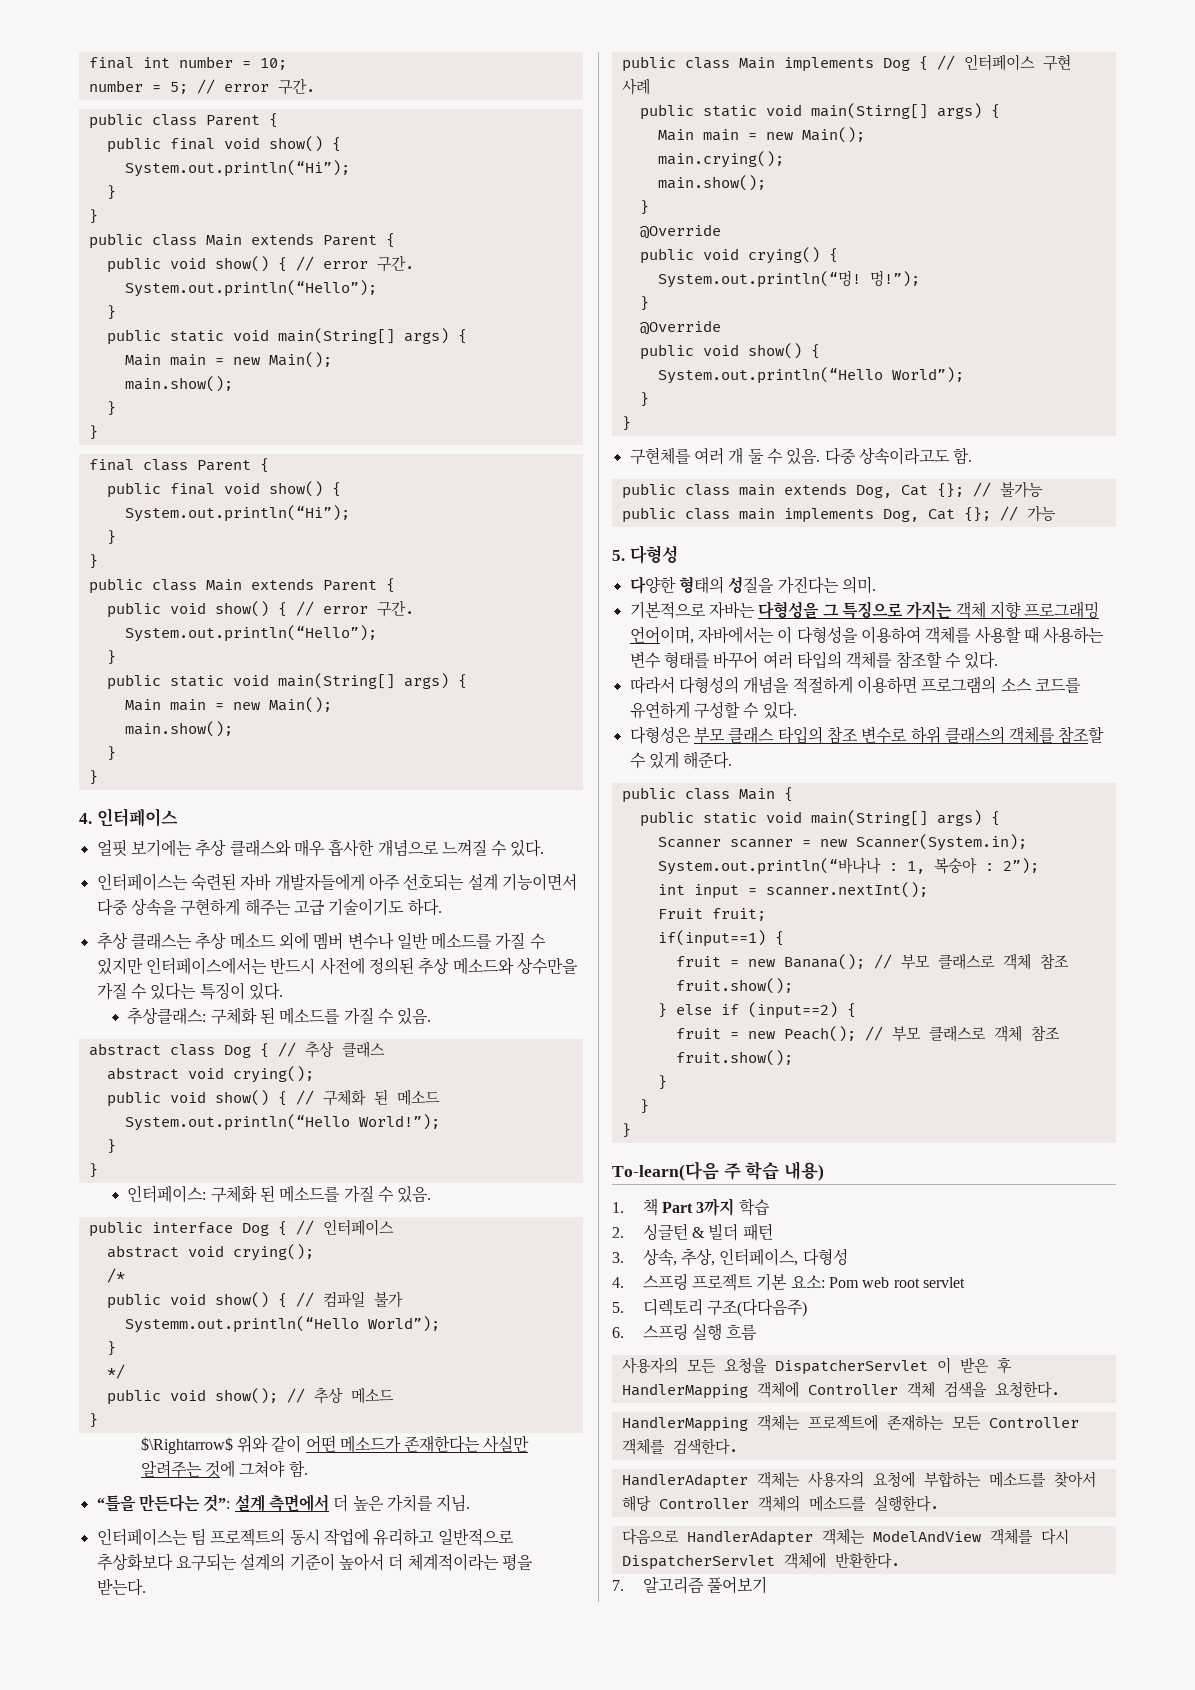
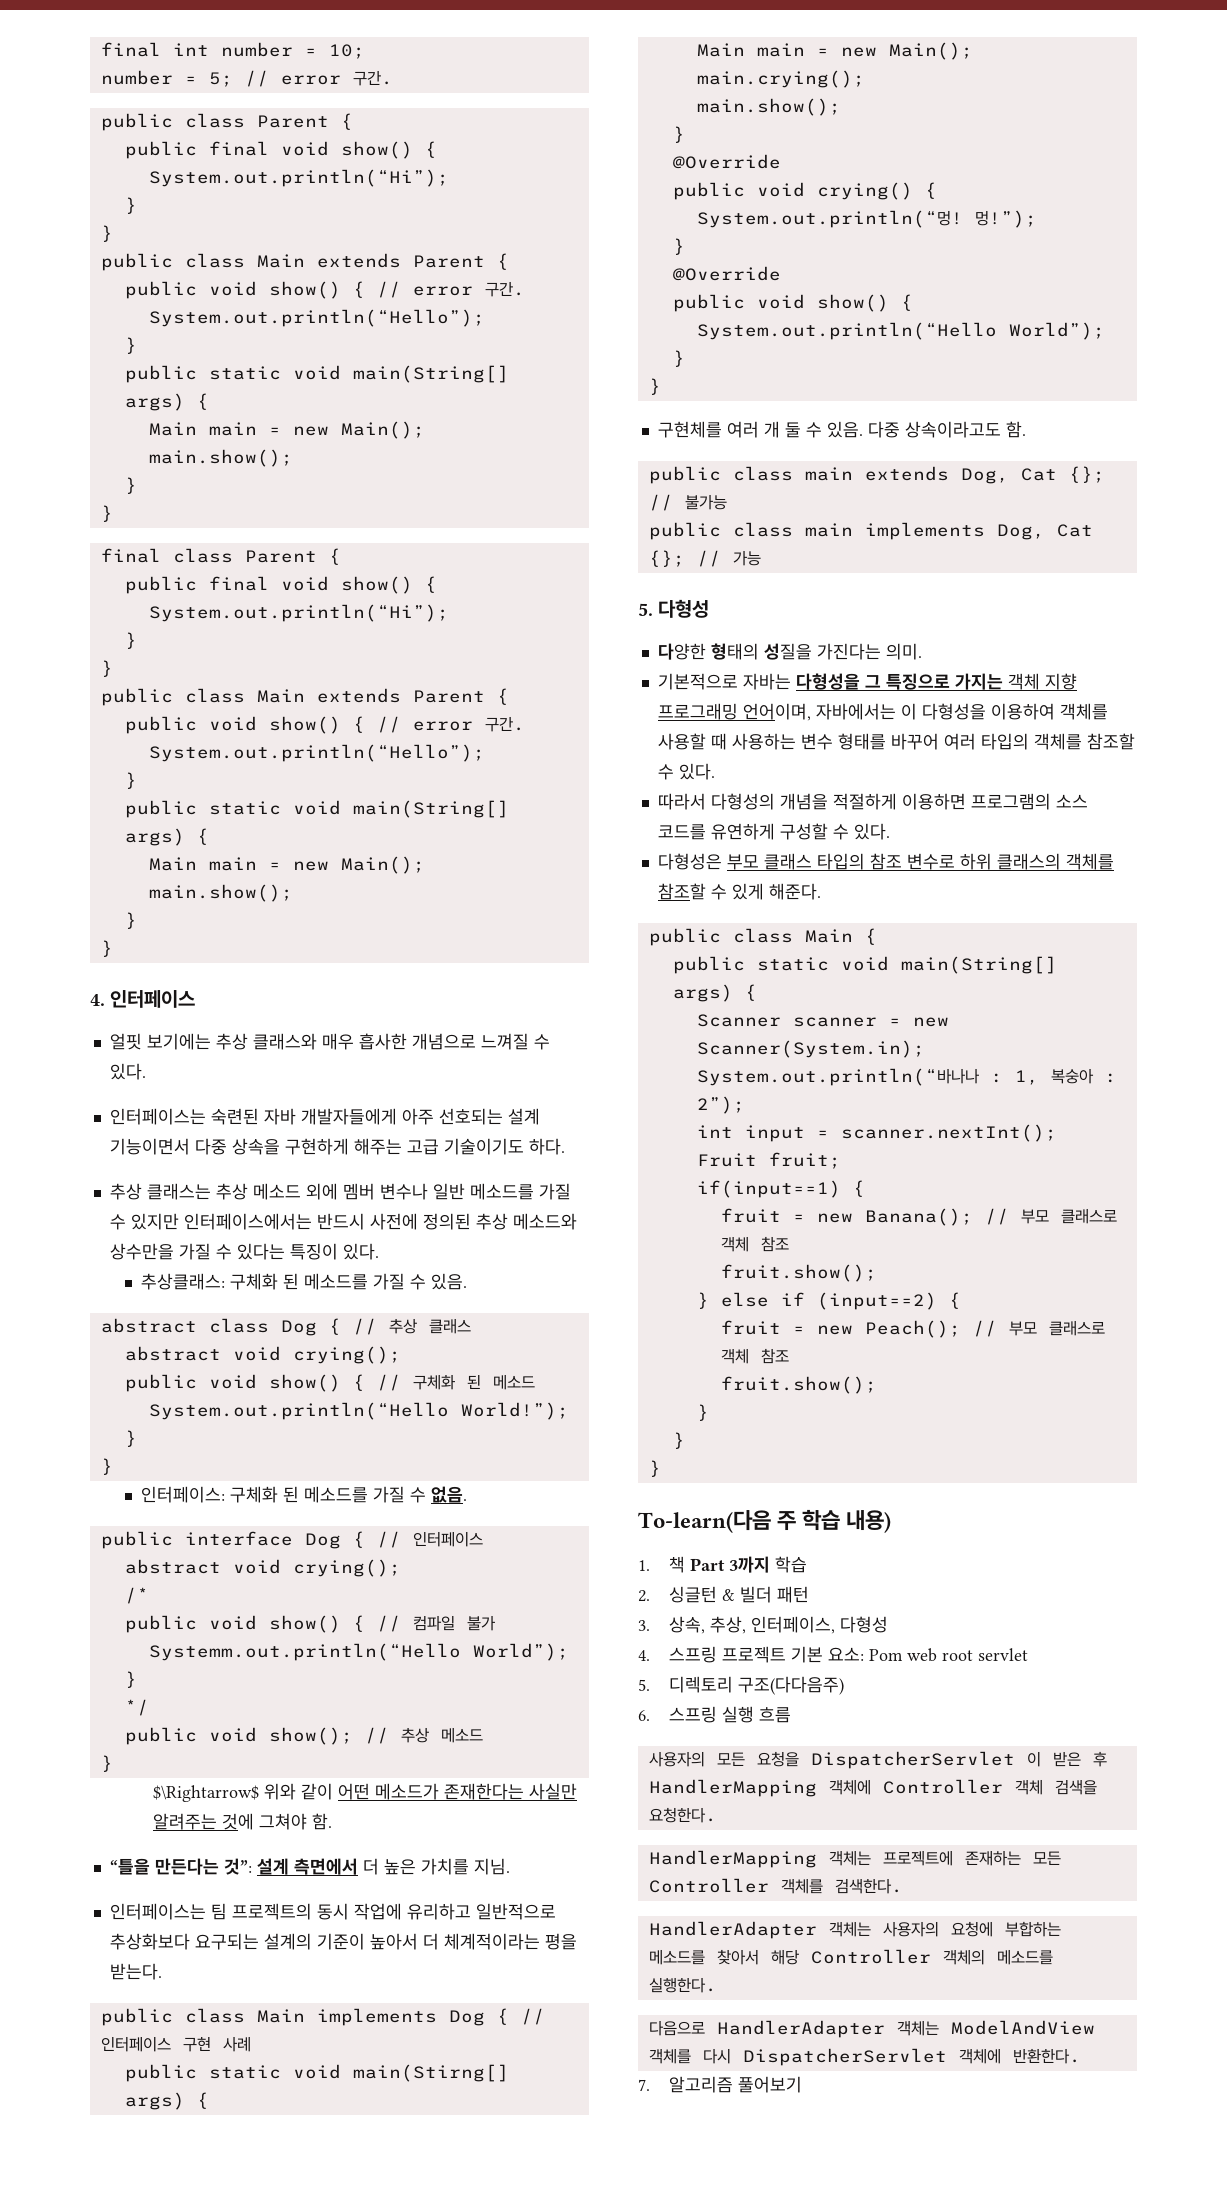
[397,1186,432,1203] 있음. -> [431,1486,468,1503] 없음.

